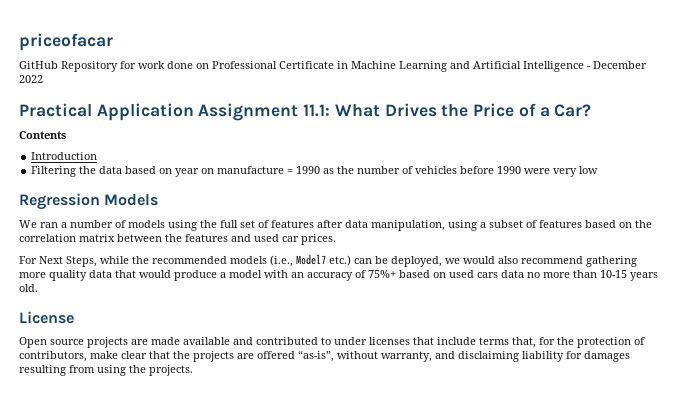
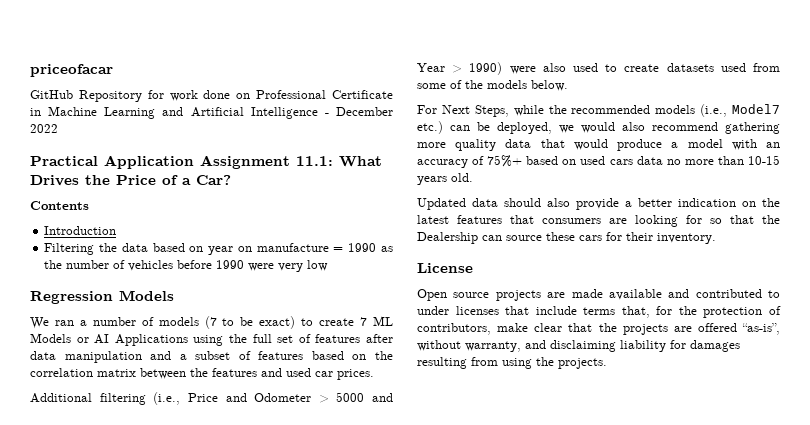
(165, 224) none -> [204,316,393,329] [30,333,188,346] (7 to be exact) to create 7 ML Models or AI Applications
[371,220,477,231] manipulation, using -> [64,351,172,363] manipulation and
(336, 239) none -> [30,392,393,405] [417,62,780,75] [417,80,568,91] // Additional filtering (i.e., Price and Odometer > 5000 and Year > 1990) were also used to create datasets used from some of the models below.
(38, 288) none -> [417,198,780,210] [417,215,780,227] [417,232,716,244] // Updated data should also provide a better indication on the latest features that consumers are looking for so that the Dealership can source these cars for their inventory.

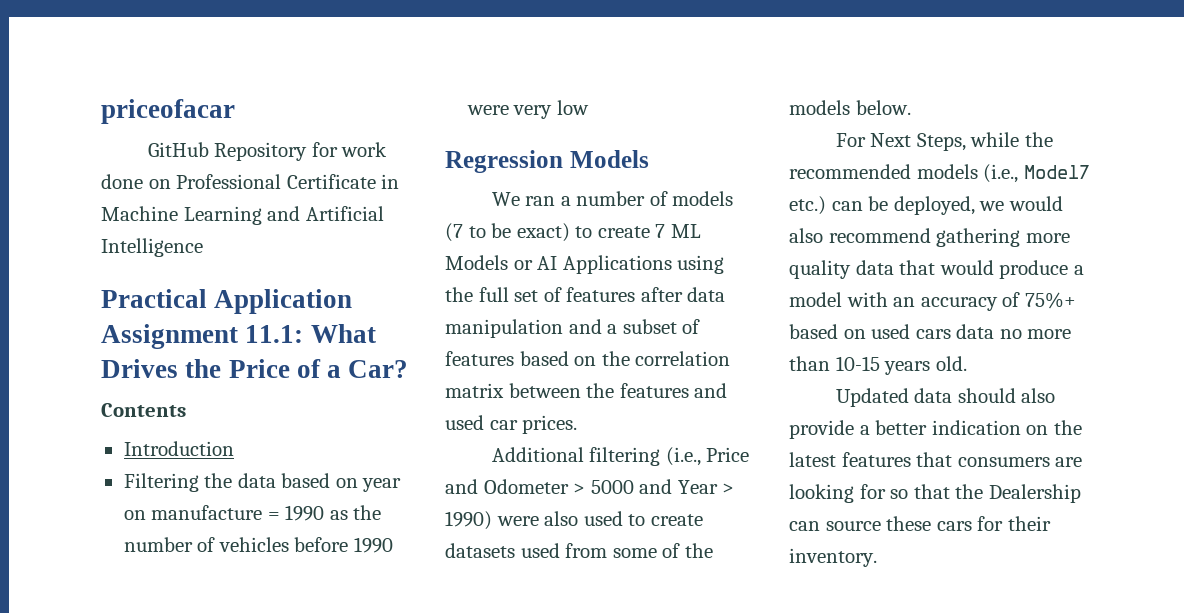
[324,107,393,116] [30,124,58,133] - December 2022 -> (203, 247) none
[417,263,473,273] [417,289,780,301] [417,306,781,318] [417,323,780,335] [417,340,740,352] [417,357,607,369] // License // Open source projects are made available and contributed to under licenses that include terms that, for the protection of contributors, make clear that the projects are offered “as-is”, without warranty, and disclaiming liability for damages resulting from using the projects. -> (877, 557) none

